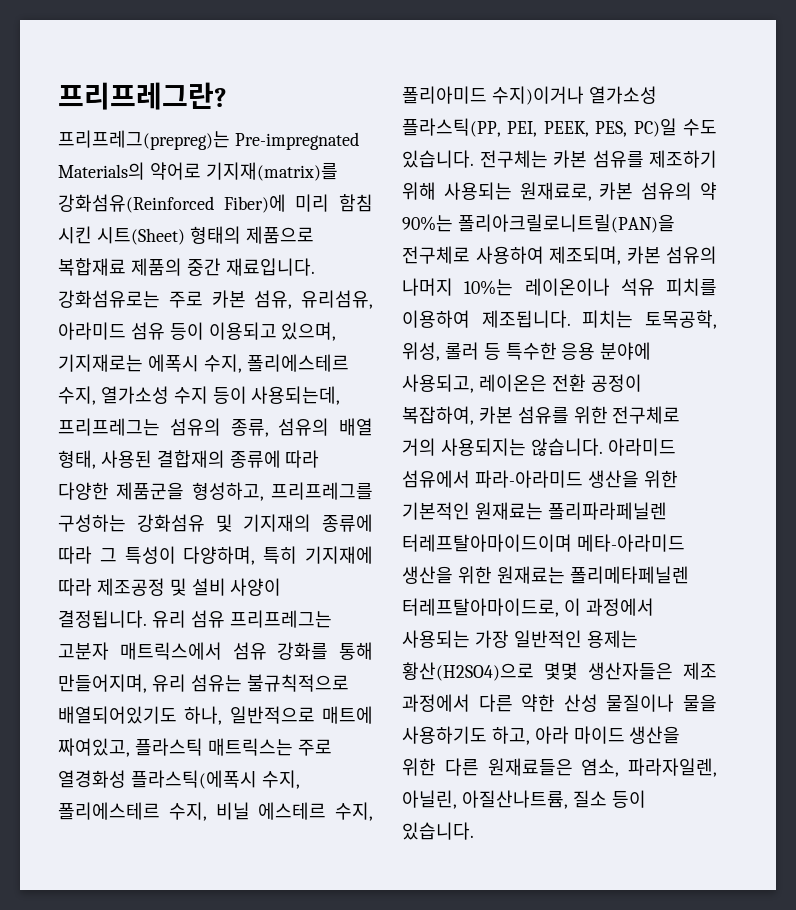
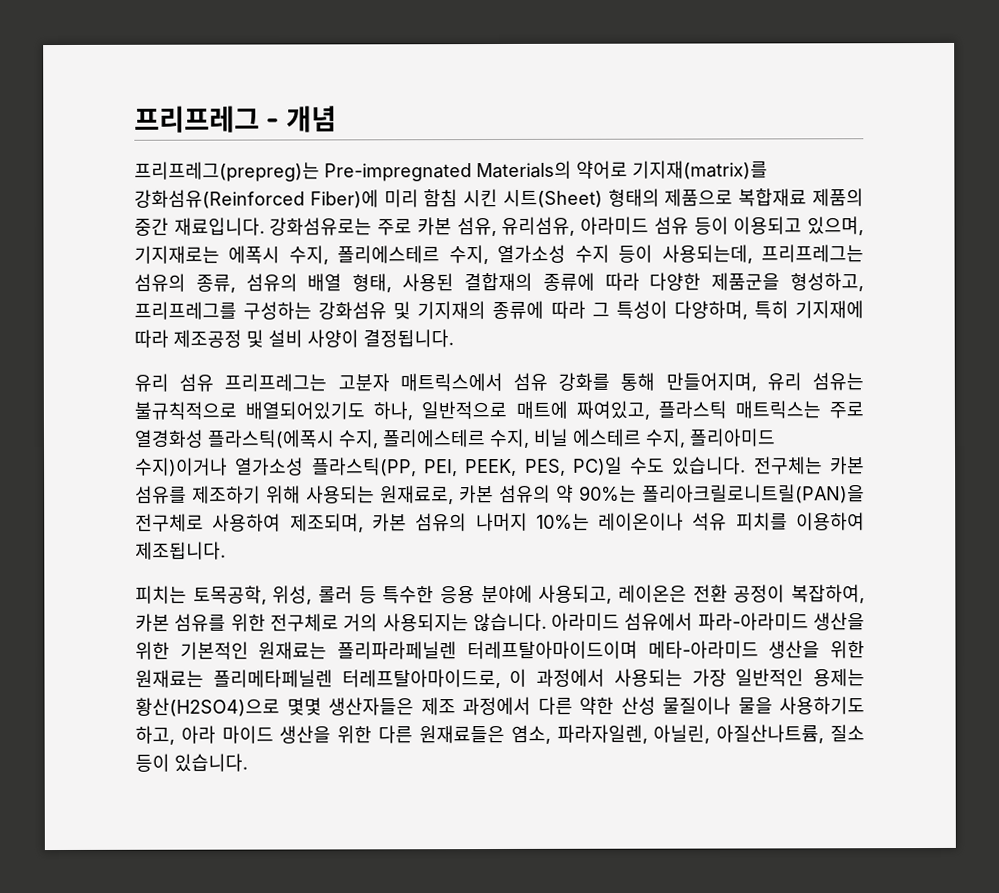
[58,82,227,110] 프리프레그란? -> [134,105,337,133] 프리프레그 - 개념
(147, 619) none -> (454, 338) //
(571, 319) none -> (226, 550) //

